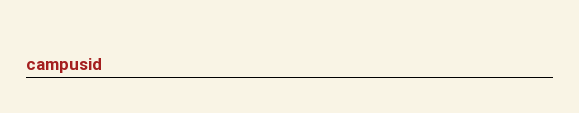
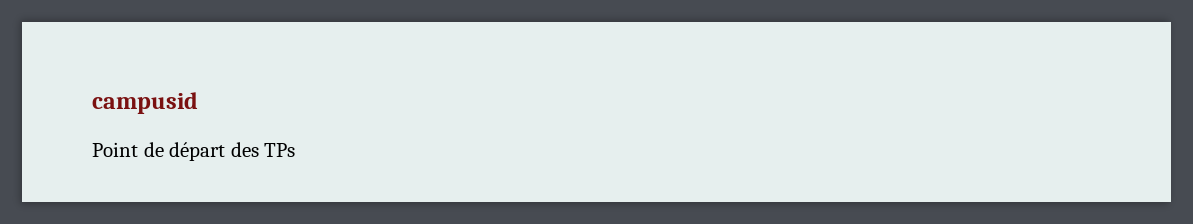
(102, 65) none -> [92,142,296,161] // Point de départ des TPs

